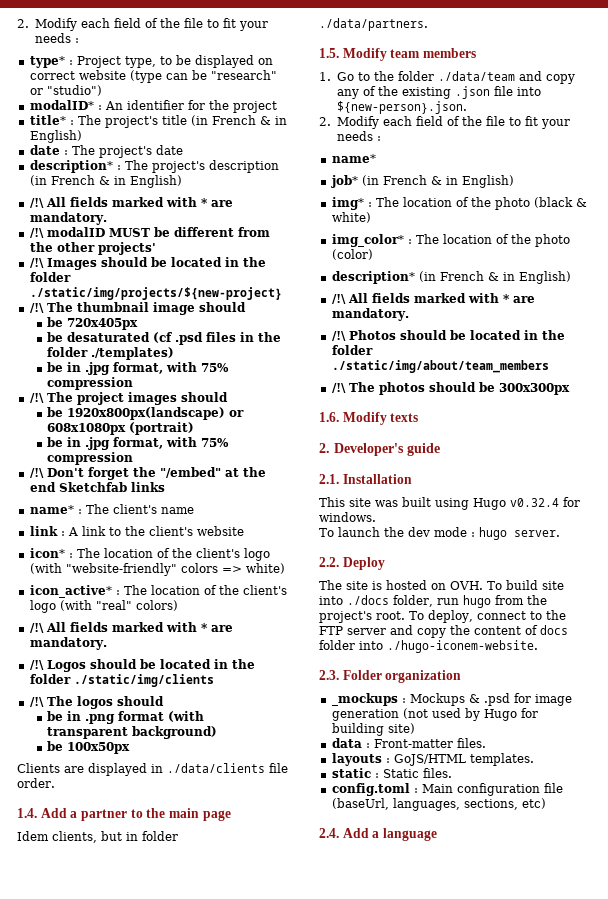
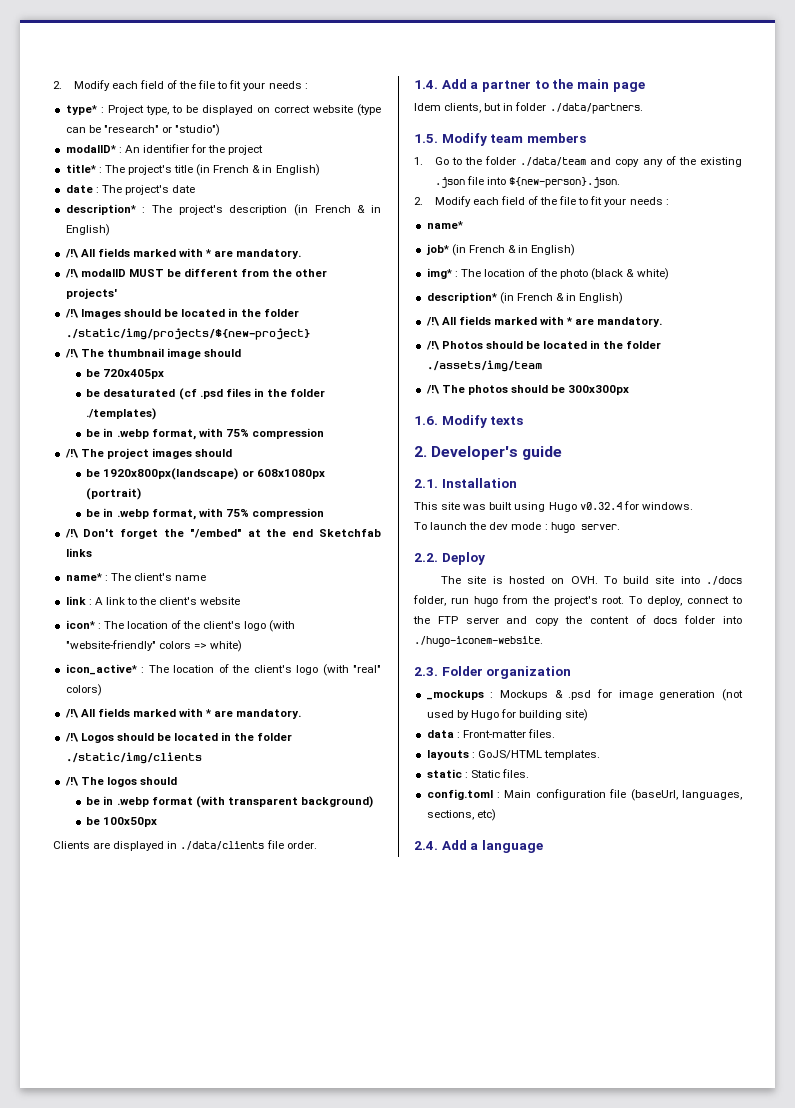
[85,362,111,375] .jpg -> [116,429,149,439] .webp
[85,437,111,450] .jpg -> [116,509,149,519] .webp
[85,714,116,724] .png -> [116,797,149,807] .webp
[331,234,570,247] [331,249,373,260] // img_color* : The location of the photo (color) -> (669, 274) none
[331,360,549,373] ./static/img/about/team_members -> [426,360,542,372] ./assets/img/team

